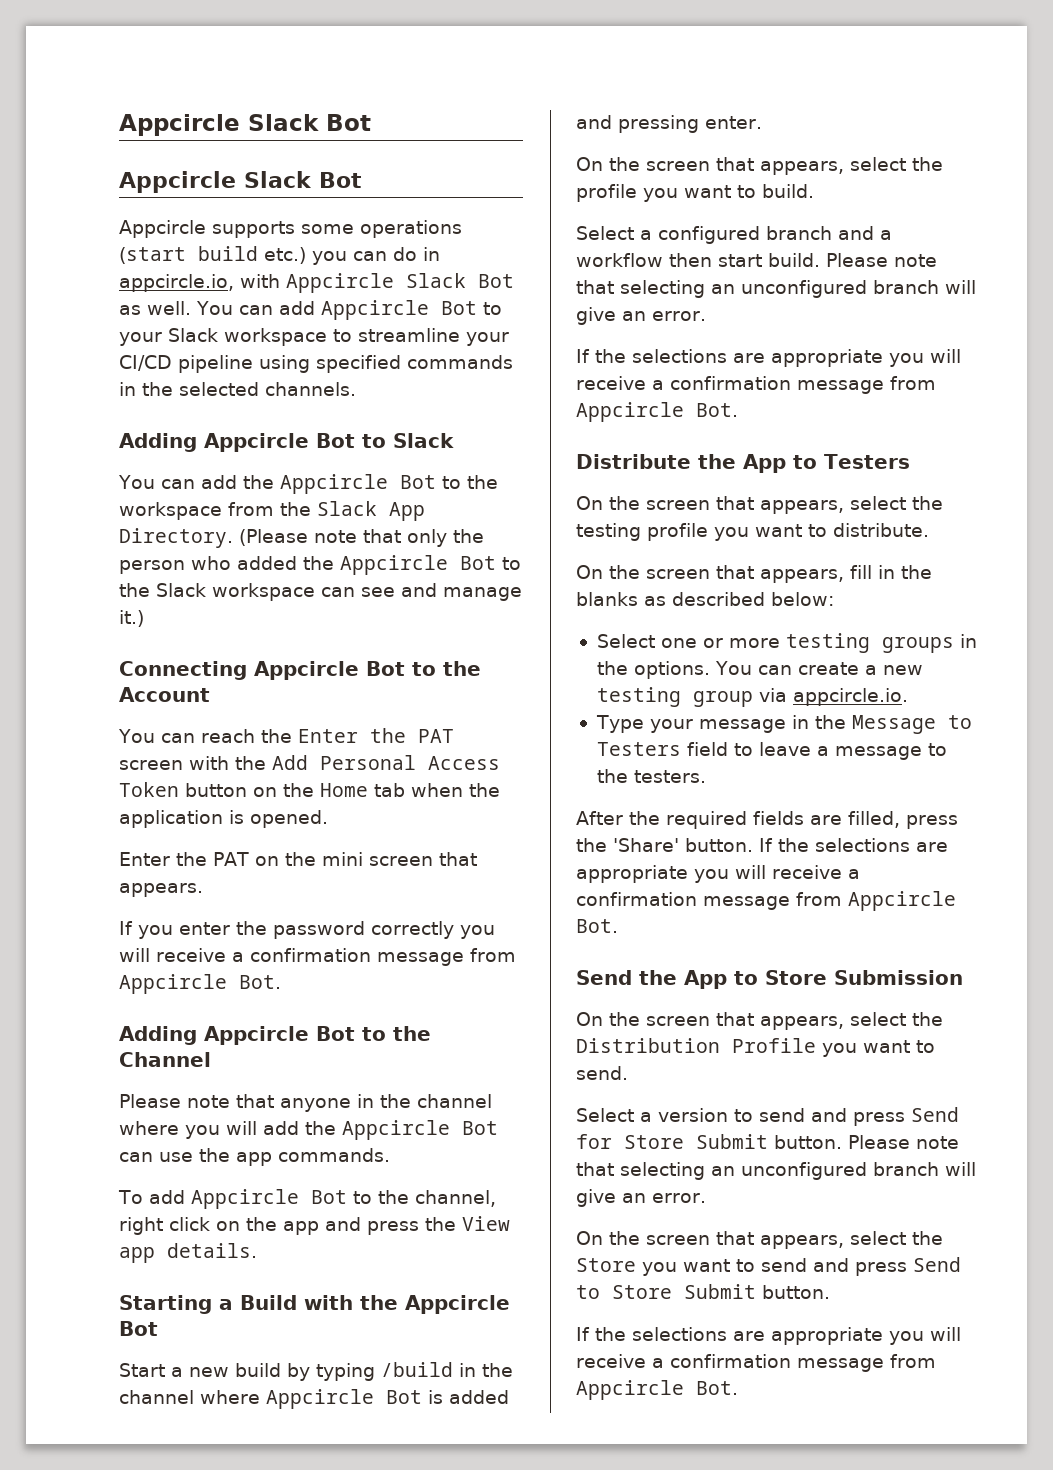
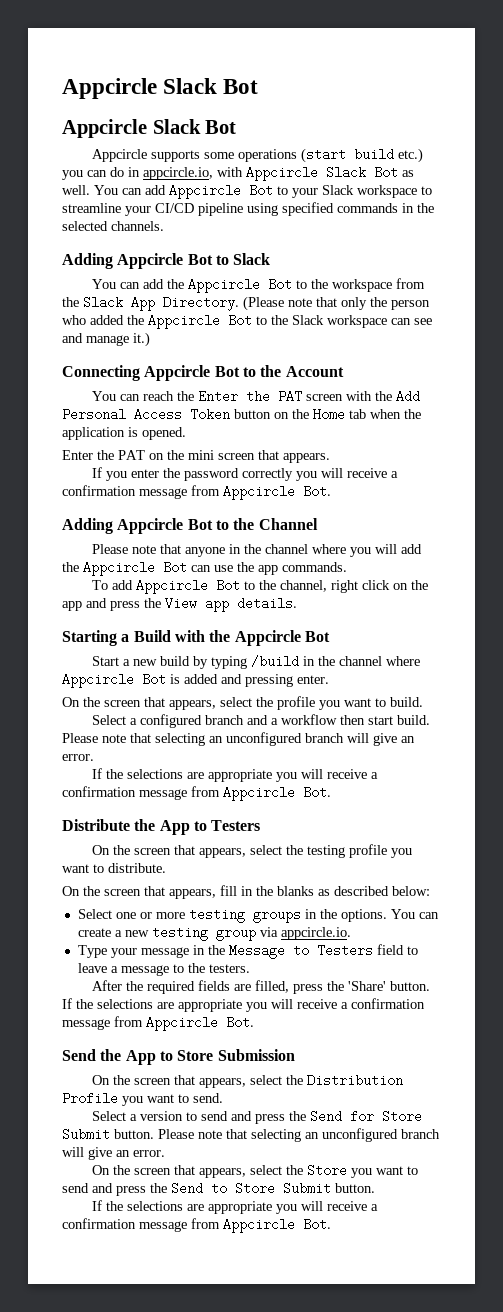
(905, 1119) none -> [289,1111,307,1121] the
(907, 1269) none -> [150,1183,167,1193] the

